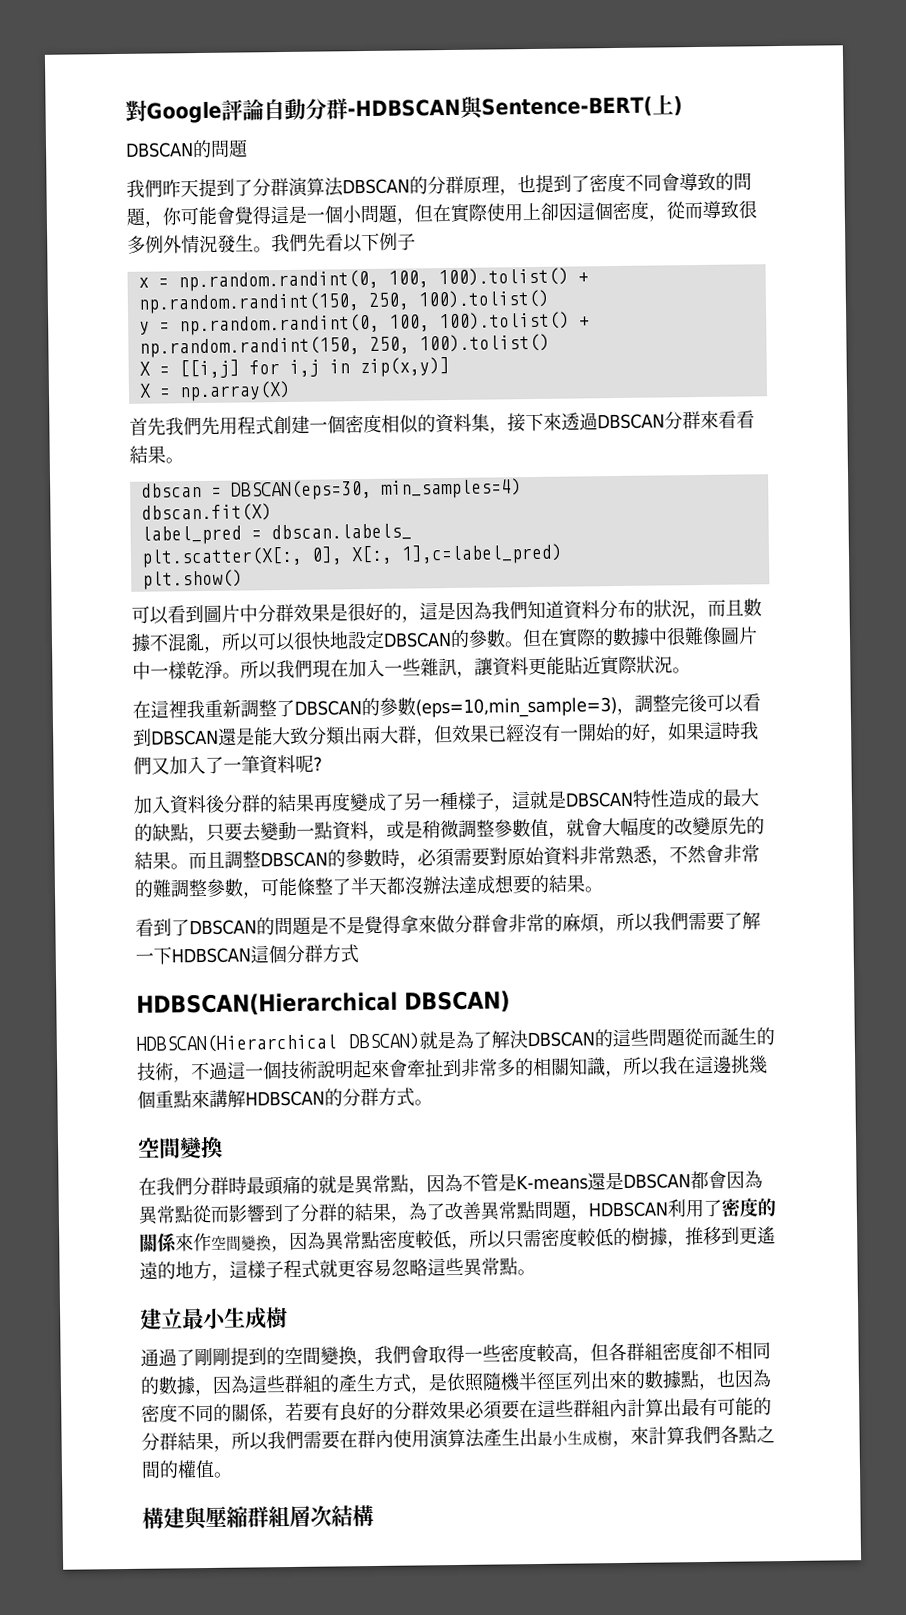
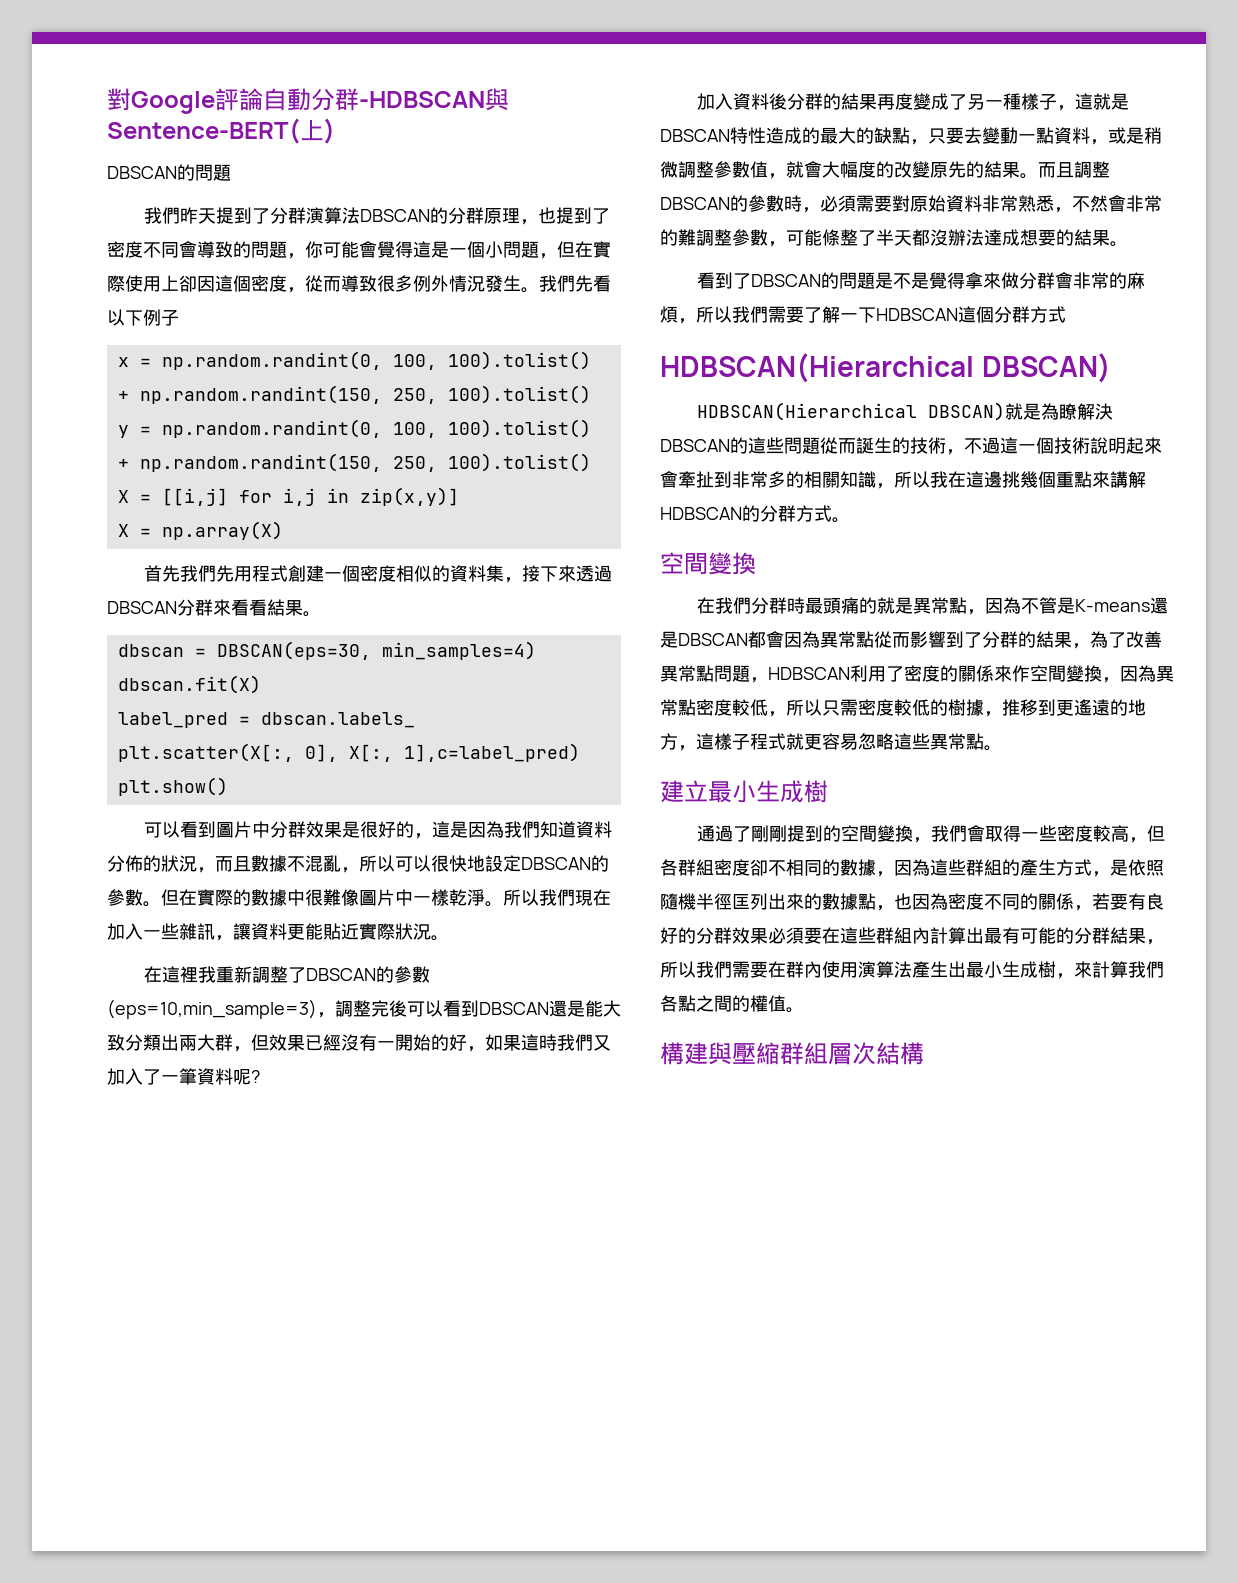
[617,599,636,619] 布 -> [125,855,143,872] 佈
[473,1031,492,1049] 了 -> [1058,403,1077,420] 瞭

